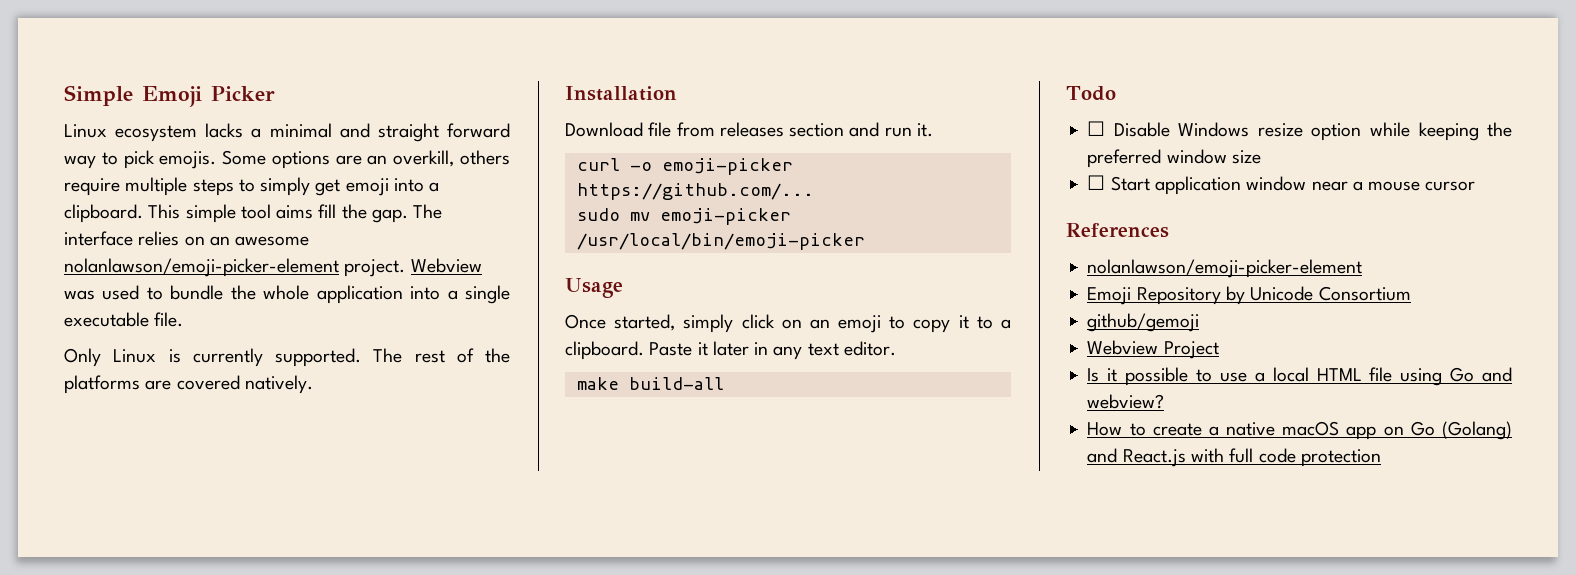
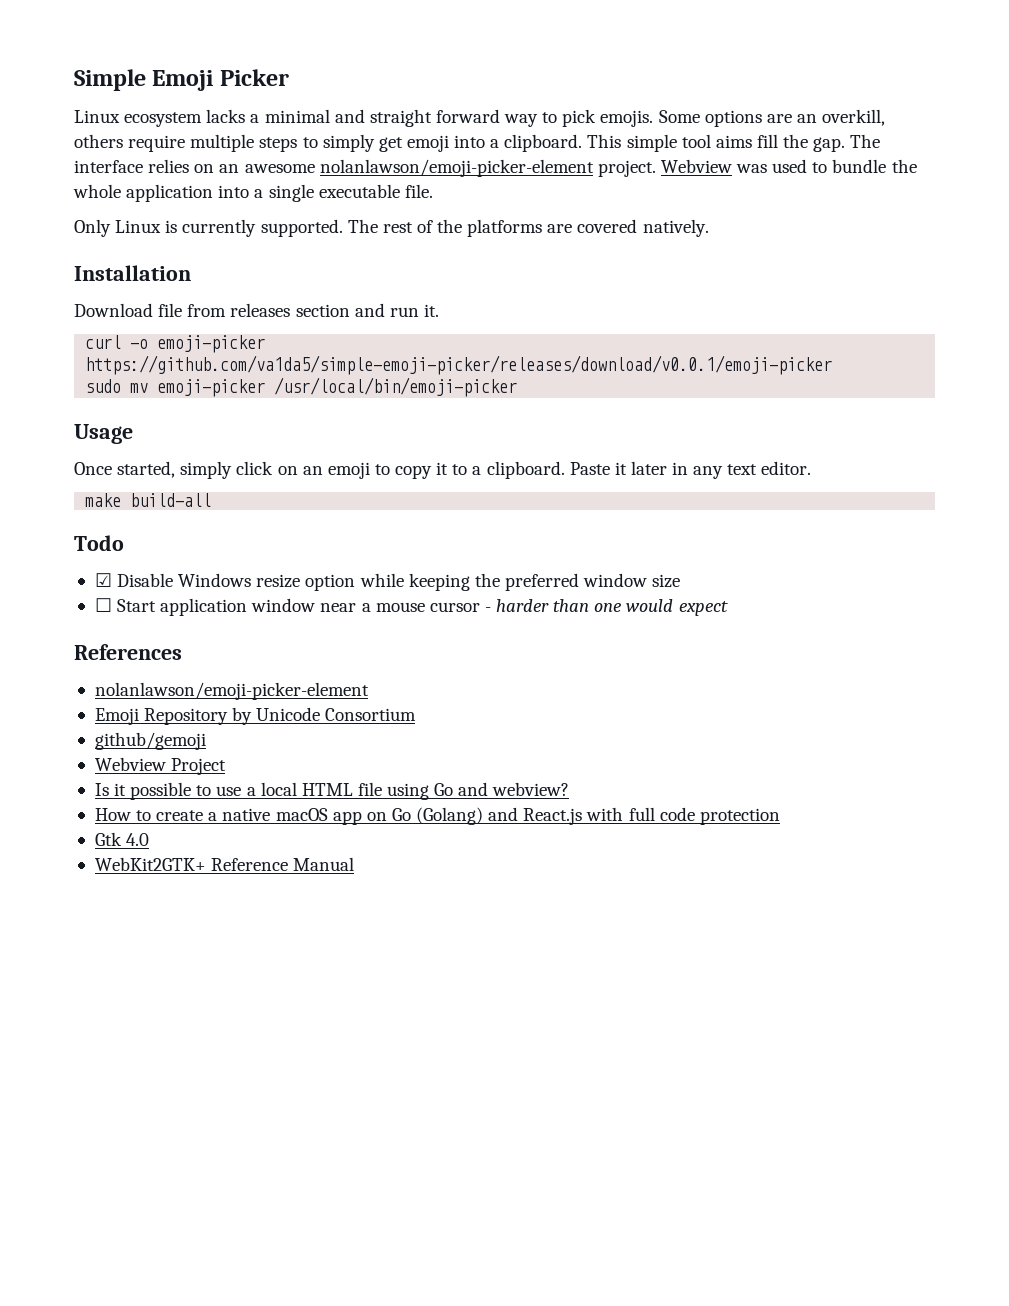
[576,183,814,200] https://github.com/... -> [85,355,833,375] https://github.com/va1da5/simple-emoji-picker/releases/download/v0.0.1/emoji-picker
[1087,121,1106,136] ☐ -> [94,573,112,587] ☑
(1476, 186) none -> [484,599,728,616] - harder than one would expect
(1381, 458) none -> [94,832,150,846] [94,857,355,871] // Gtk 4.0 // WebKit2GTK+ Reference Manual

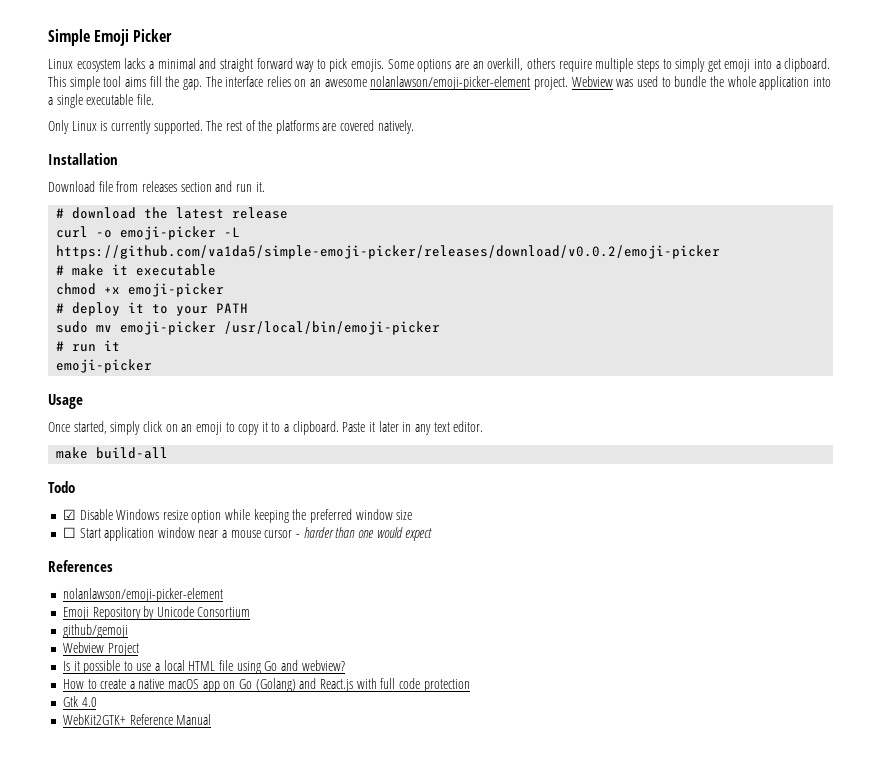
[85,335,266,353] [85,355,833,375] curl -o emoji-picker https://github.com/va1da5/simple-emoji-picker/releases/download/v0.0.1/emoji-picker -> [56,207,289,219] [56,226,241,240] [56,245,721,259] [56,264,217,276] [56,283,225,297] [56,302,249,316] # download the latest release // curl -o emoji-picker -L https://github.com/va1da5/simple-emoji-picker/releases/download/v0.0.2/emoji-picker // # make it executable // chmod +x emoji-picker // # deploy it to your PATH
(518, 387) none -> [56,340,121,352] [56,359,153,373] // # run it // emoji-picker

